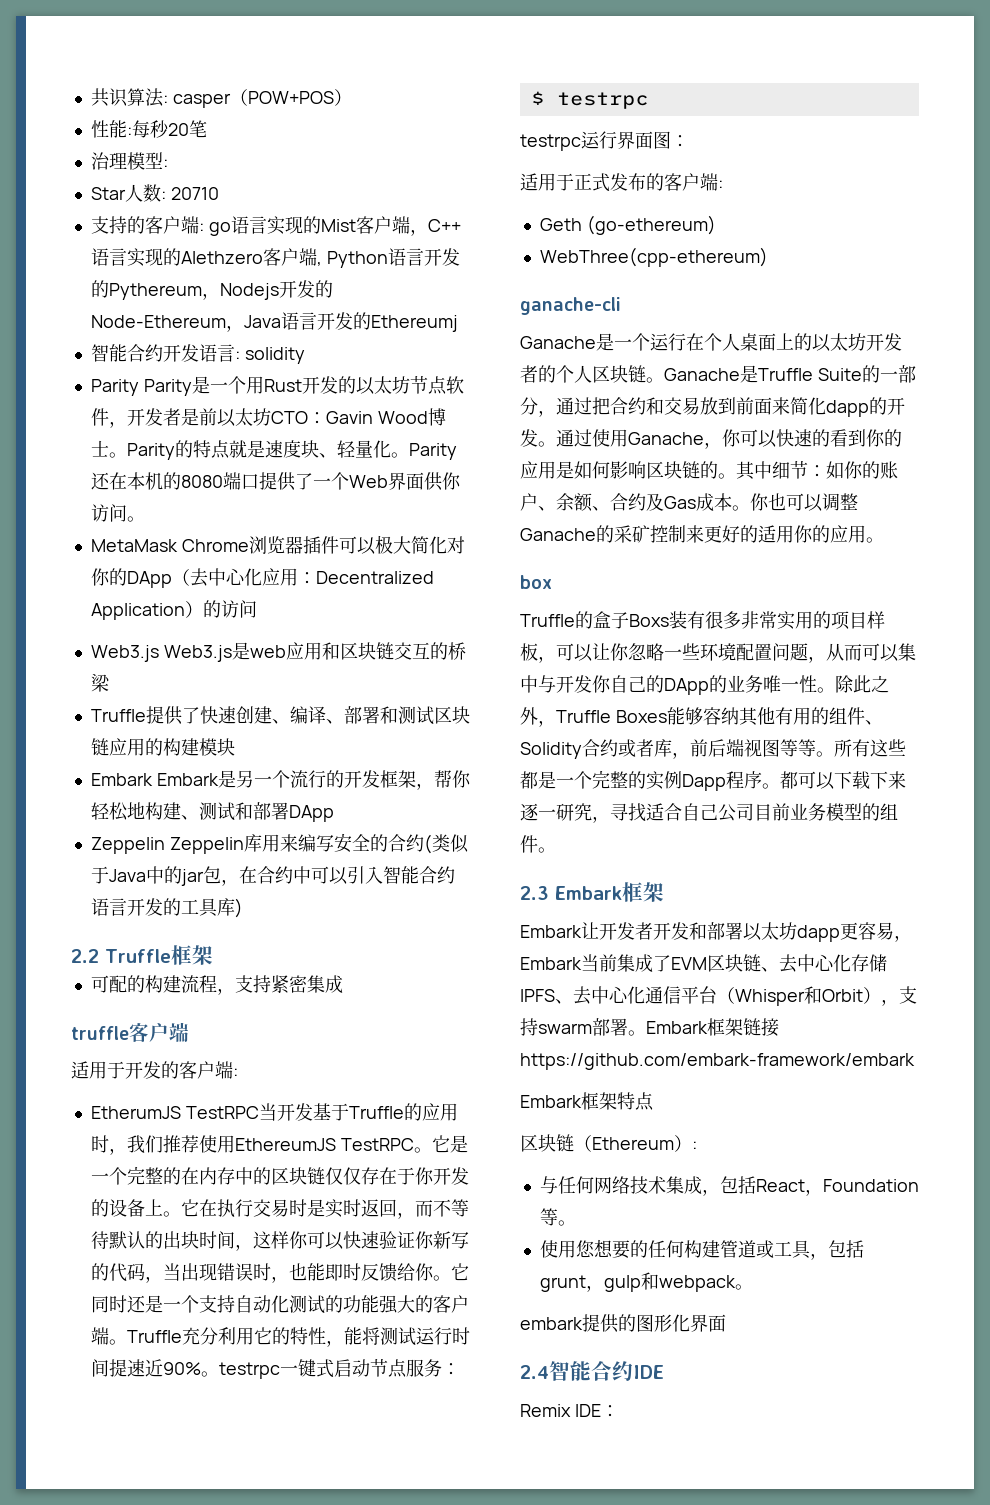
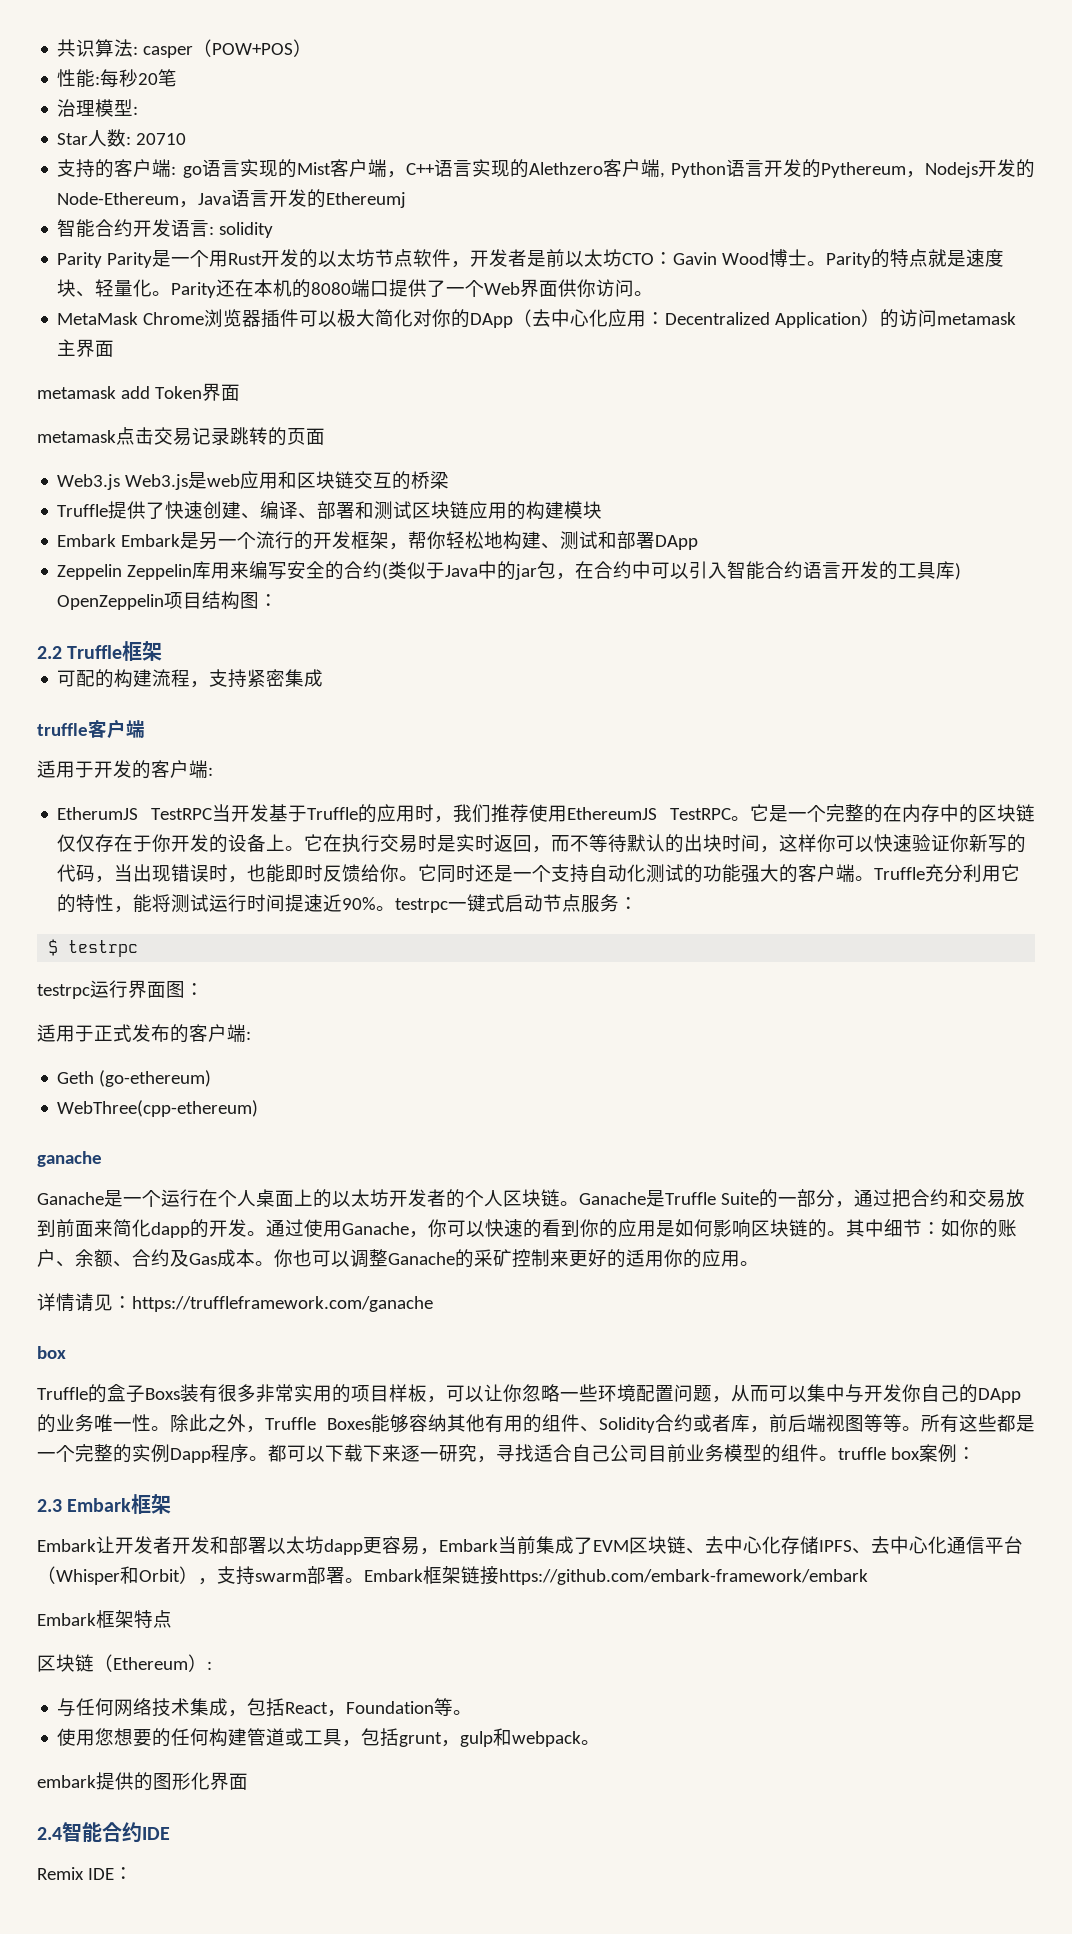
(257, 609) none -> [937,312,1017,325] [57,339,115,357] [37,383,240,401] [37,427,325,446] metamask主界面 // metamask add Token界面 // metamask点击交易记录跳转的页面
(243, 908) none -> [57,591,279,610] OpenZeppelin项目结构图：
[520,297,621,315] ganache-cli -> [37,1151,102,1167] ganache
(884, 540) none -> [37,1293,433,1312] // 详情请见：https://truffleframework.com/ganache
(556, 850) none -> [838,1444,976,1463] truffle box案例：

